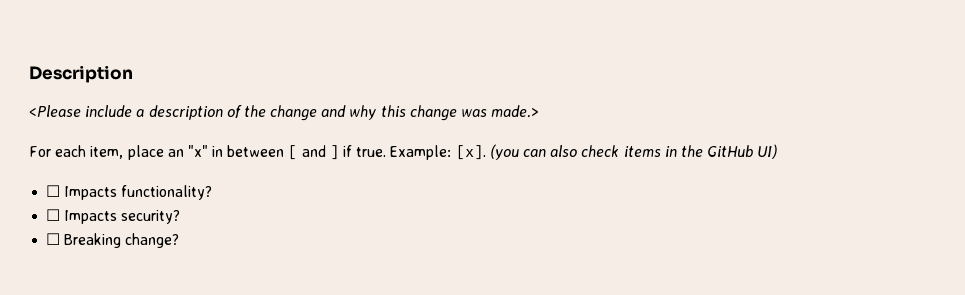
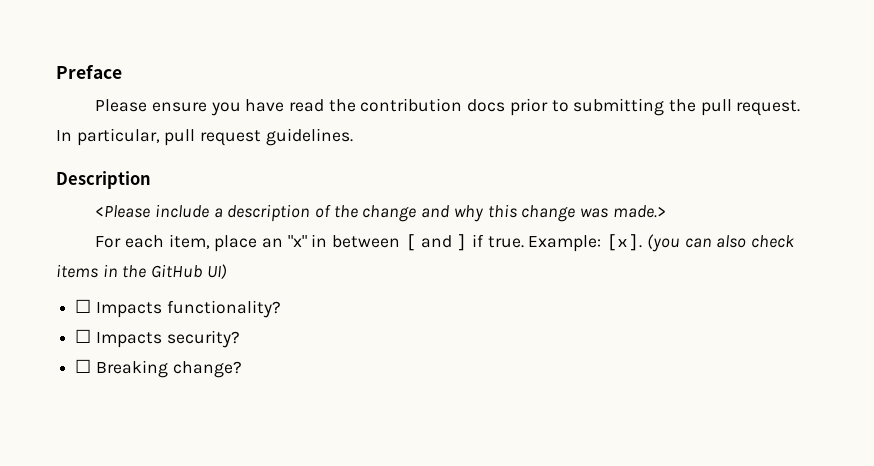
(29, 74) none -> [56,64,122,79] [95,98,801,116] [56,128,353,146] Preface // Please ensure you have read the contribution docs prior to submitting the pull request. In particular, pull request guidelines. //

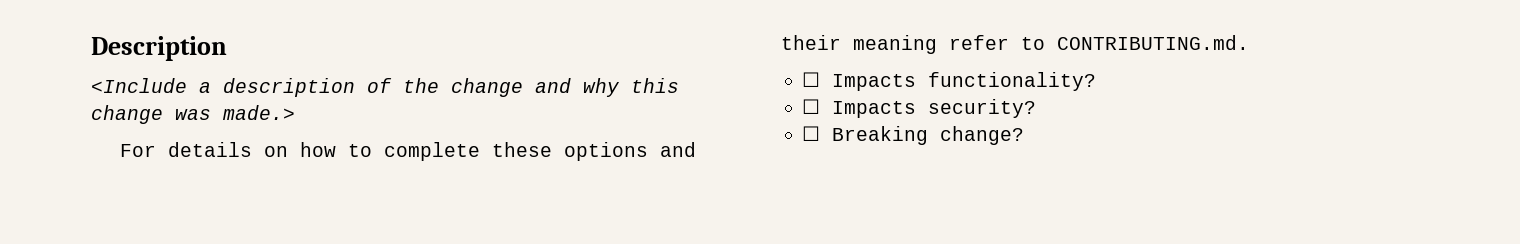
[56,64,122,79] [95,98,801,116] [56,128,353,146] Preface // Please ensure you have read the contribution docs prior to submitting the pull request. In particular, pull request guidelines. // -> (91, 48) none
[95,204,209,218] <Please include -> [91,78,187,93] <Include
[124,234,795,252] [56,264,227,279] each item, place an "x" in between [ and ] if true. Example: [x]. (you can also check items in the GitHub UI) -> [168,142,697,161] [781,35,1249,54] details on how to complete these options and their meaning refer to CONTRIBUTING.md.

